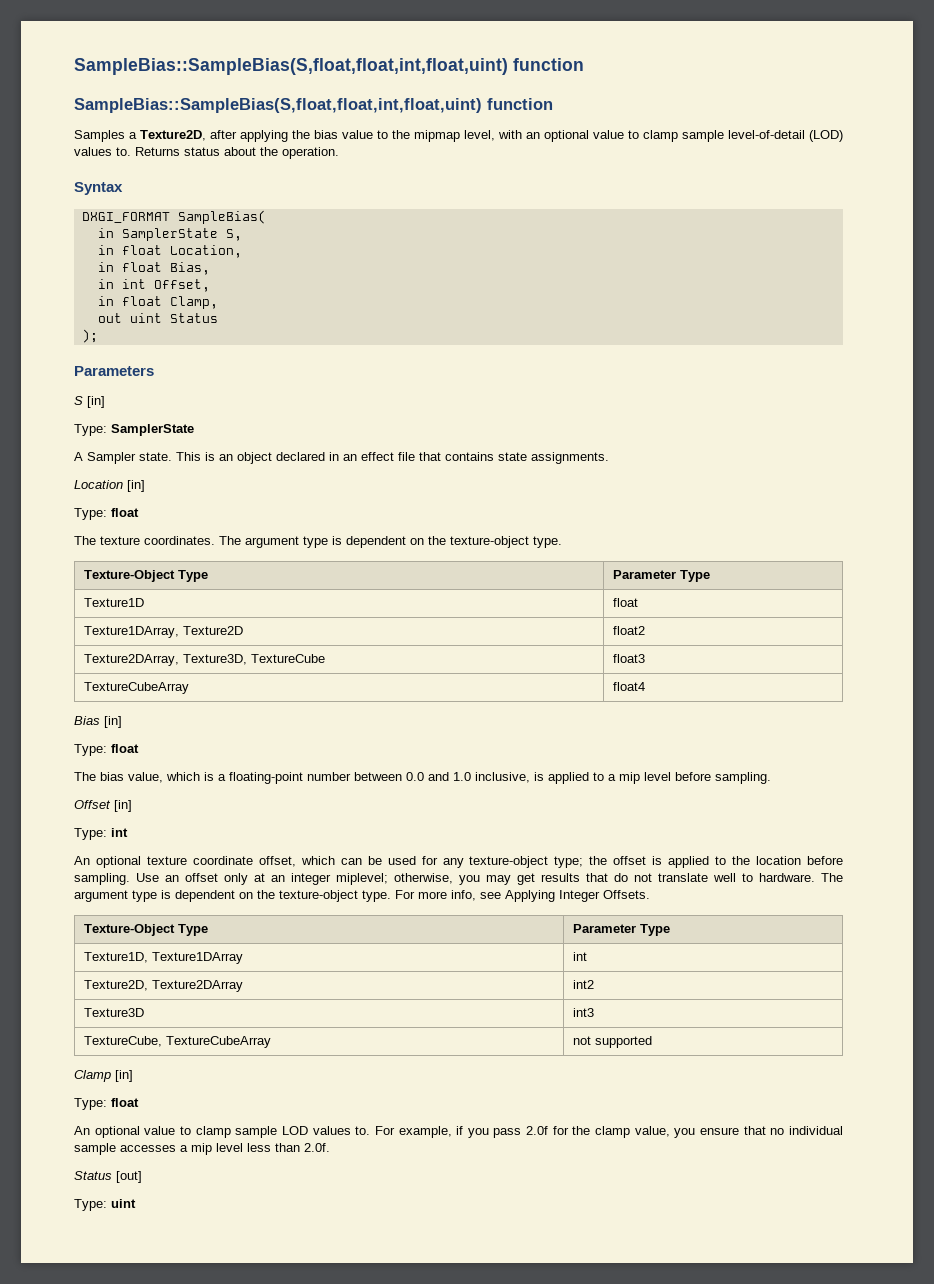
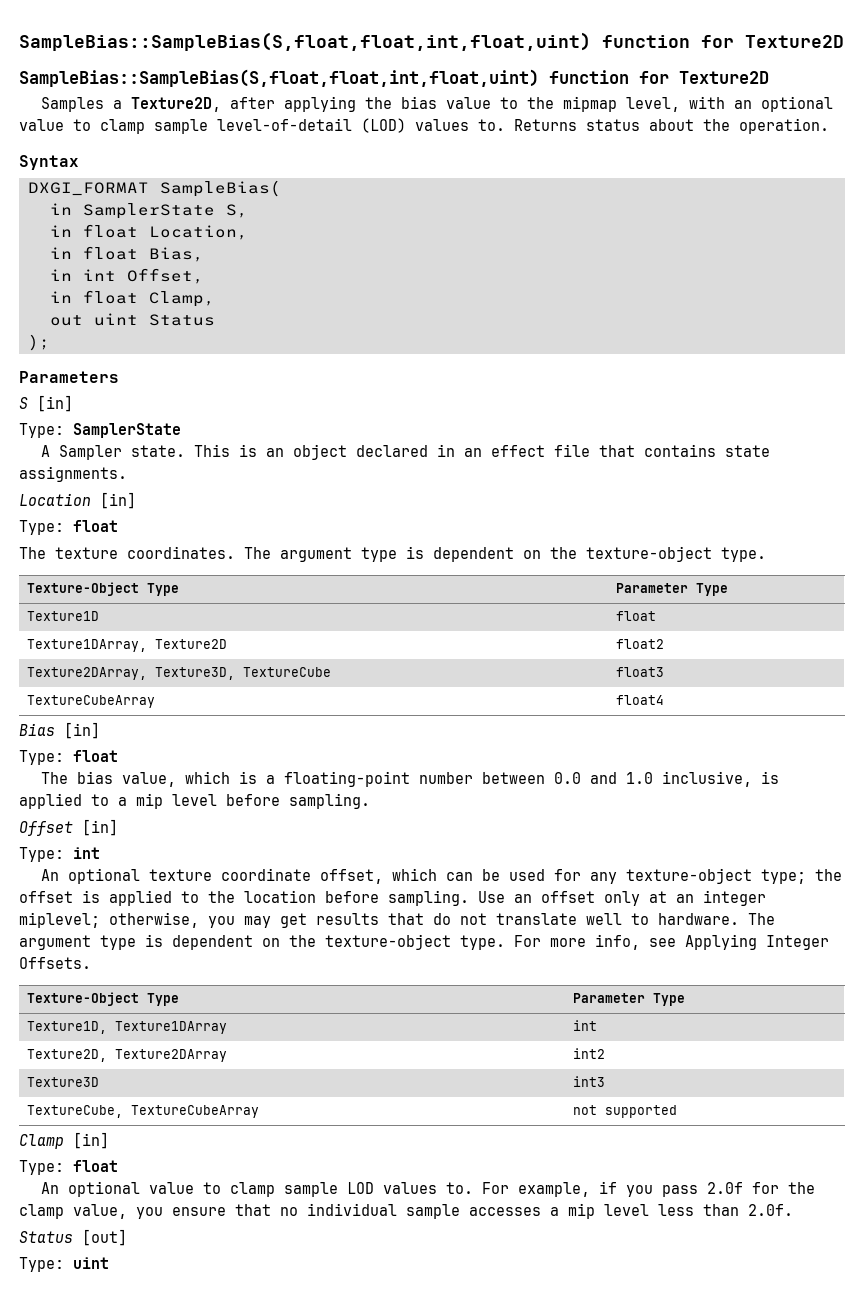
[74,58,584,75] [74,98,553,113] SampleBias::SampleBias(S,float,float,int,float,uint) function // SampleBias::SampleBias(S,float,float,int,float,uint) function -> [19,32,844,51] [19,69,769,87] SampleBias::SampleBias(S,float,float,int,float,uint) function for Texture2D // SampleBias::SampleBias(S,float,float,int,float,uint) function for Texture2D

